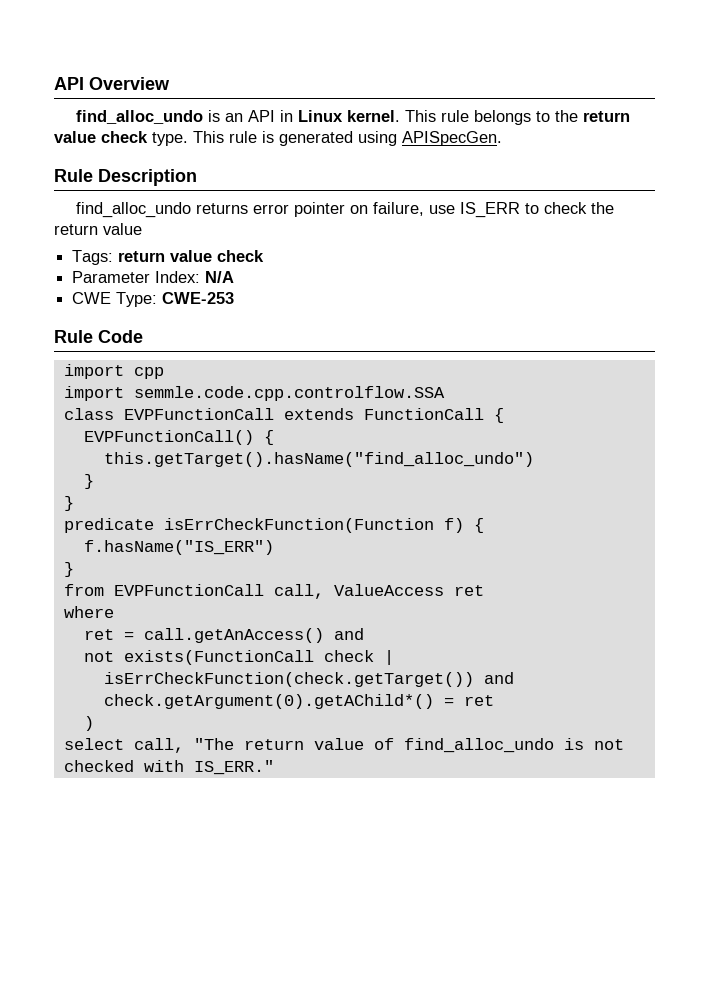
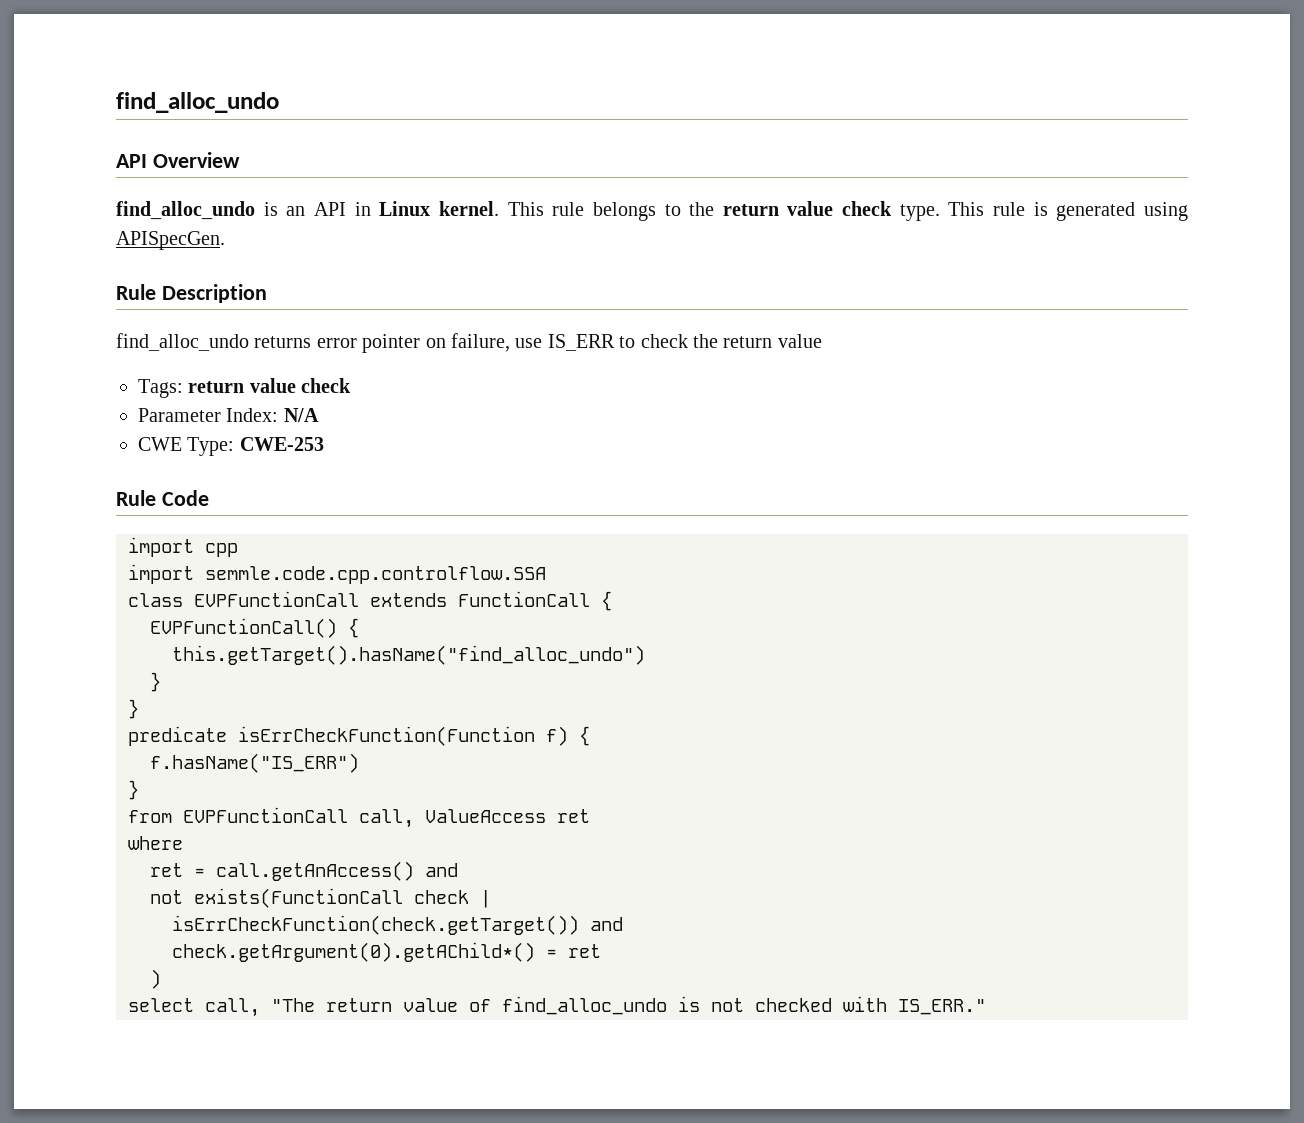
(54, 83) none -> [116,92,279,113] find_alloc_undo //

